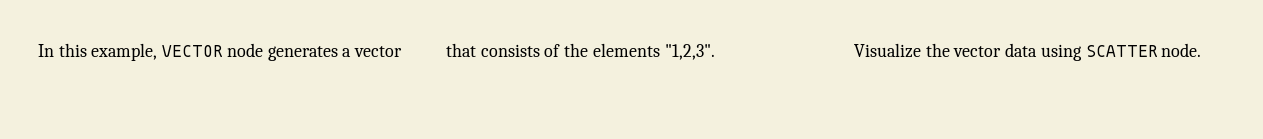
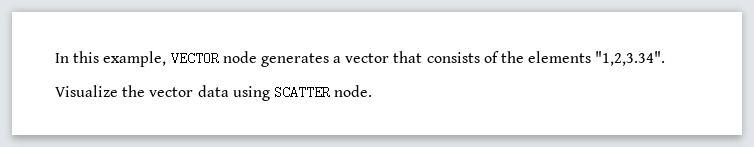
[664,44,715,60] "1,2,3". -> [595,51,666,66] "1,2,3.34".

